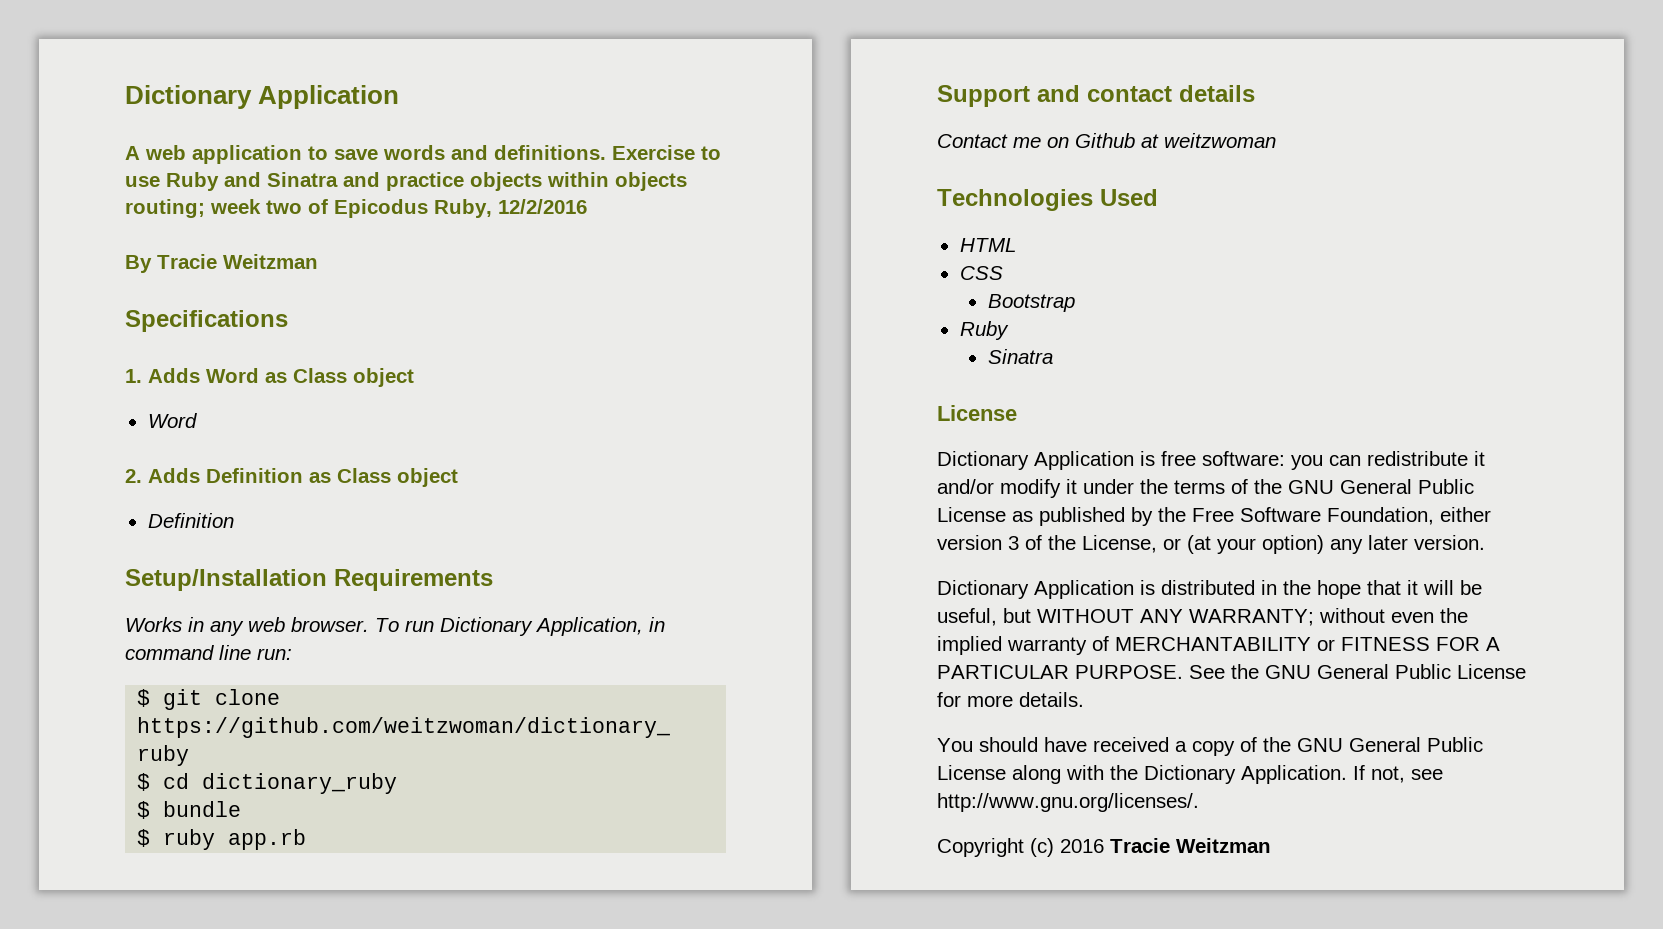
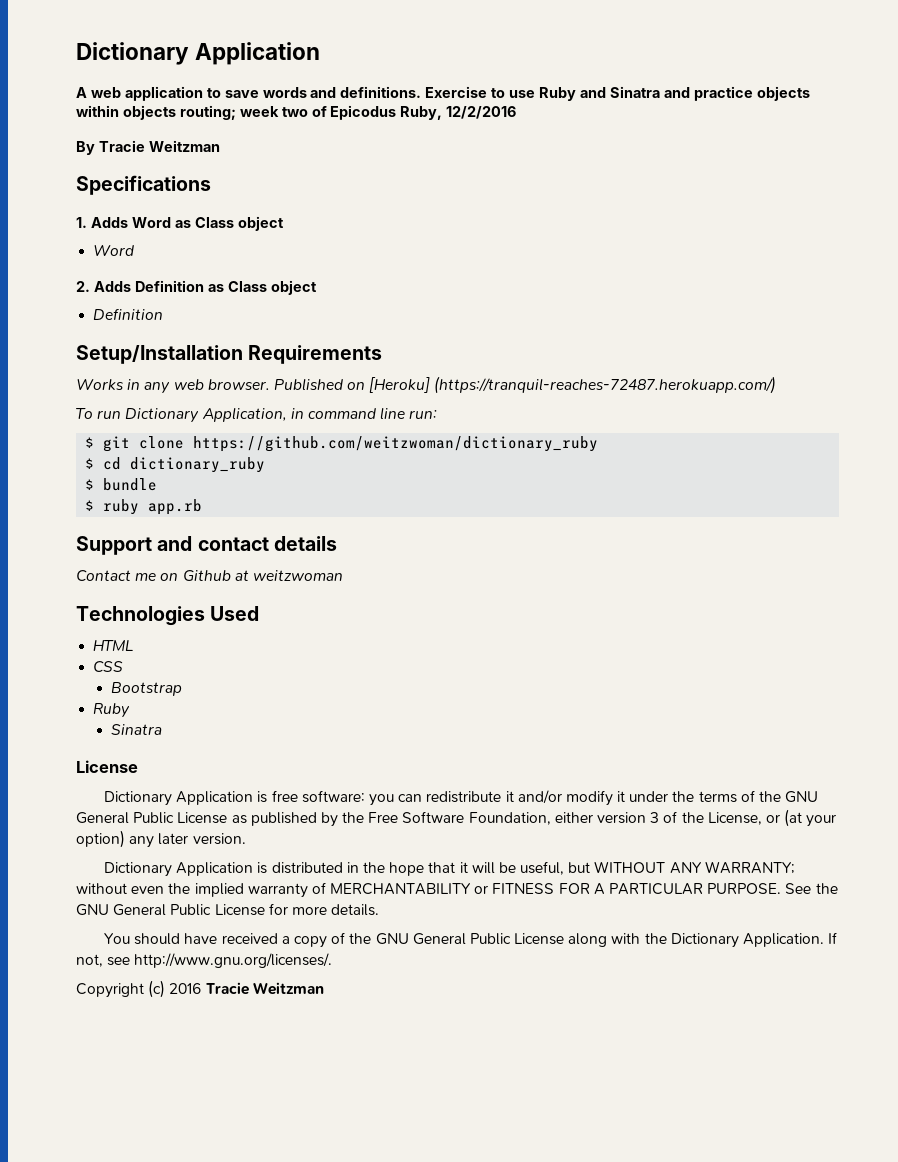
(369, 624) none -> [273,376,777,394] Published on [Heroku] (https://tranquil-reaches-72487.herokuapp.com/) //

